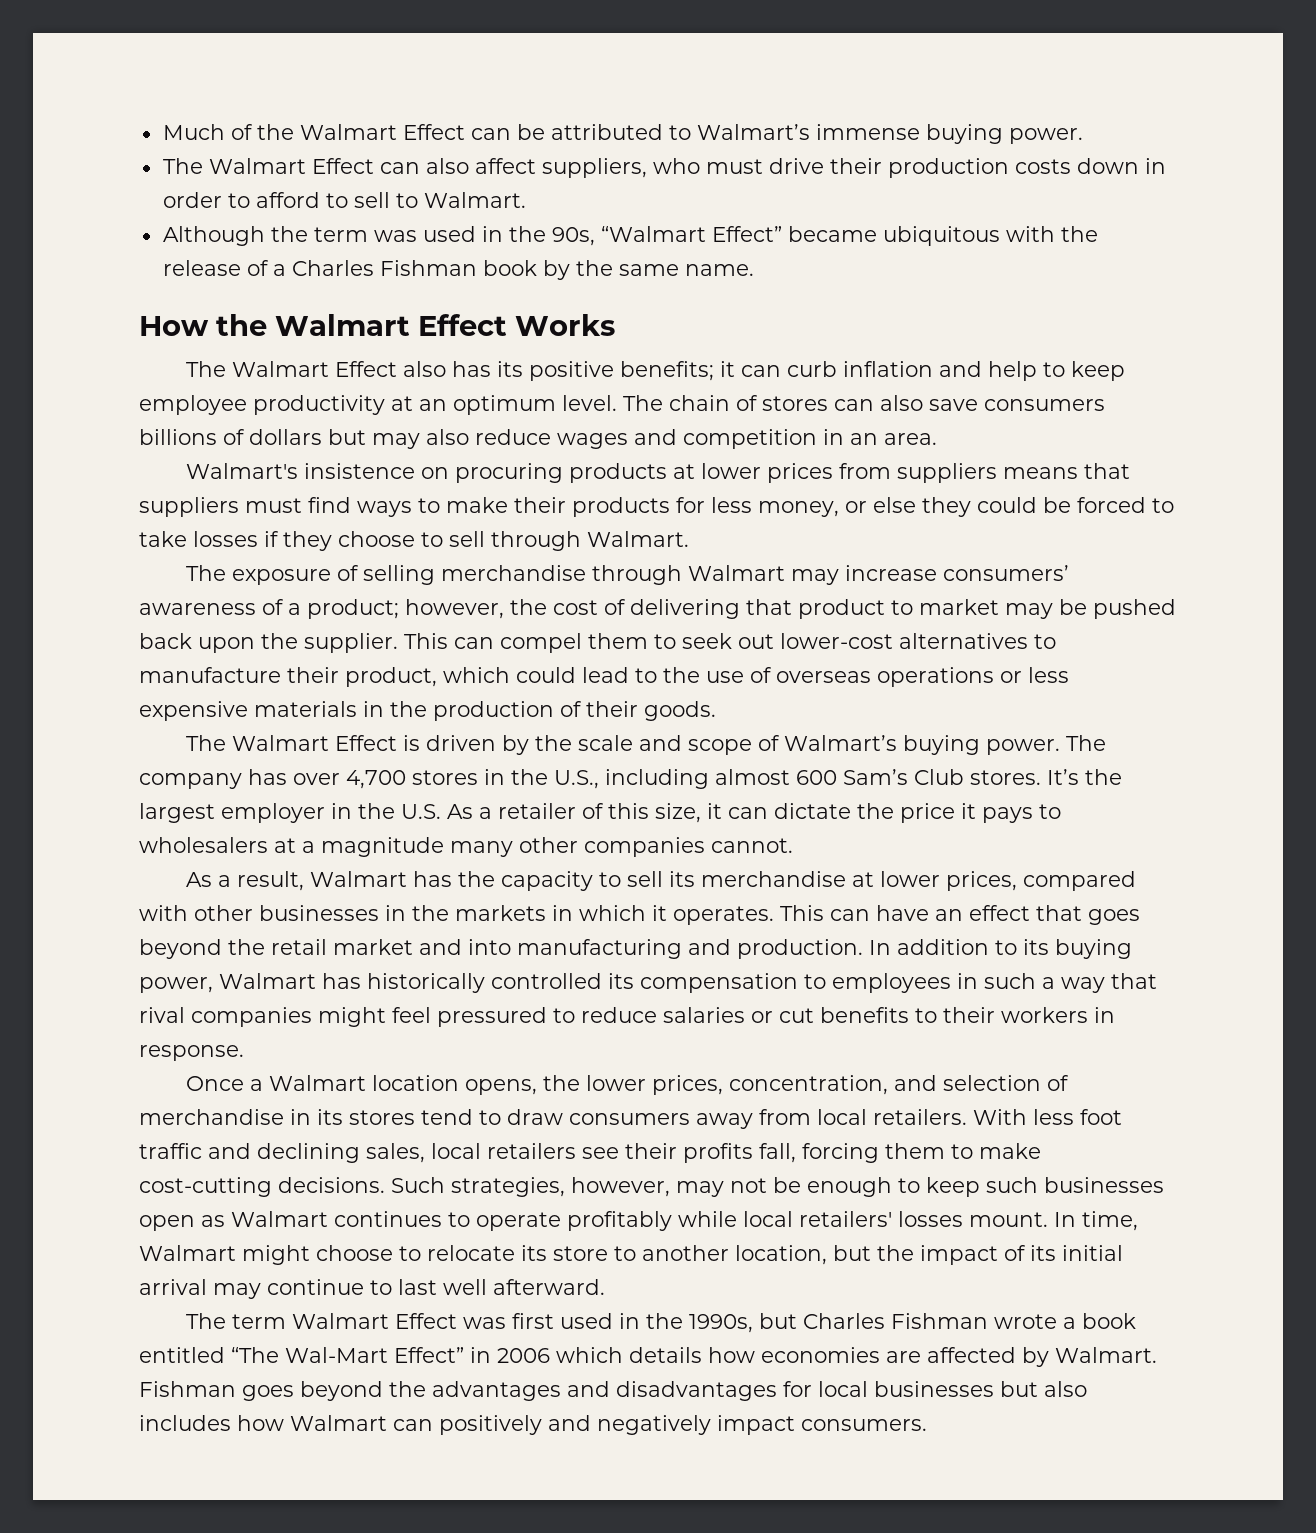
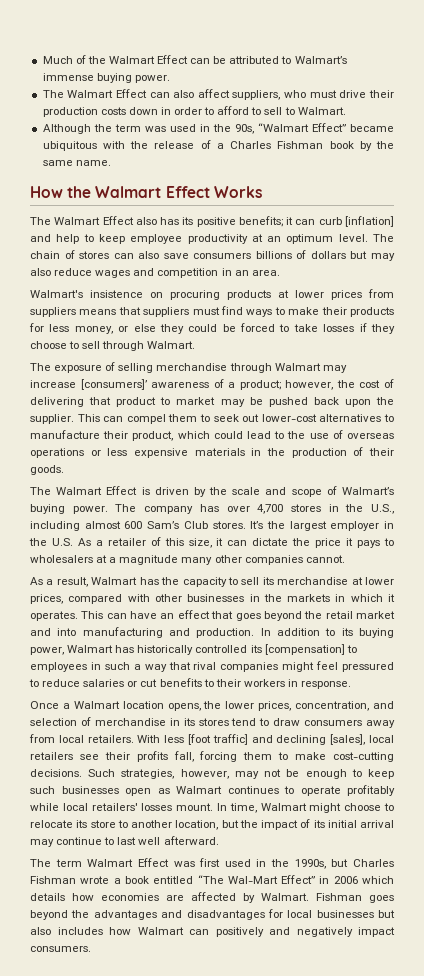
[843,361,934,377] inflation -> [344,216,394,227] [inflation]
[943,565,1070,581] consumers’ -> [80,379,147,390] [consumers]’
[640,973,798,993] compensation -> [264,644,345,655] [compensation]
[1080,1109,1122,1125] [139,1143,202,1159] foot traffic -> [188,734,248,745] [foot traffic]
[366,1143,425,1163] sales, -> [330,734,366,745] [sales],

